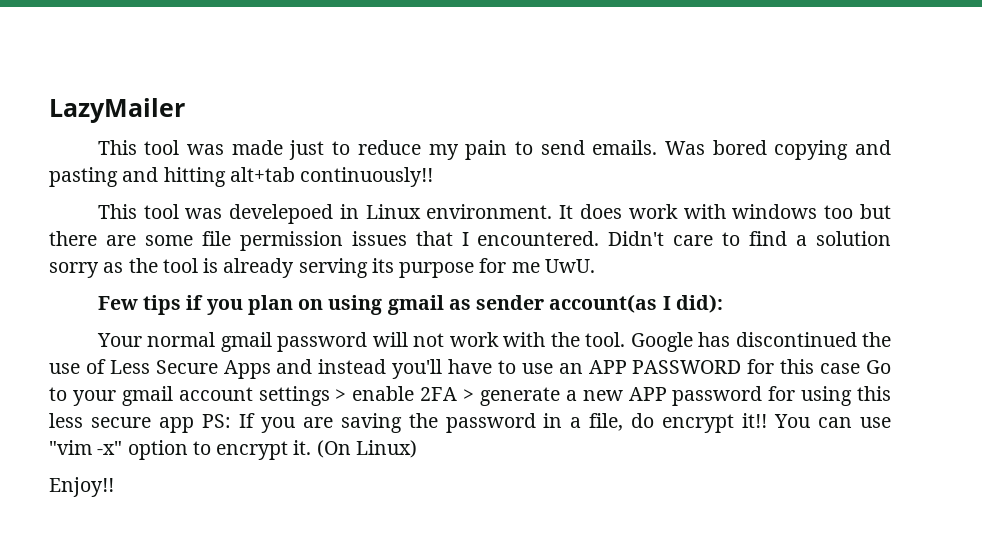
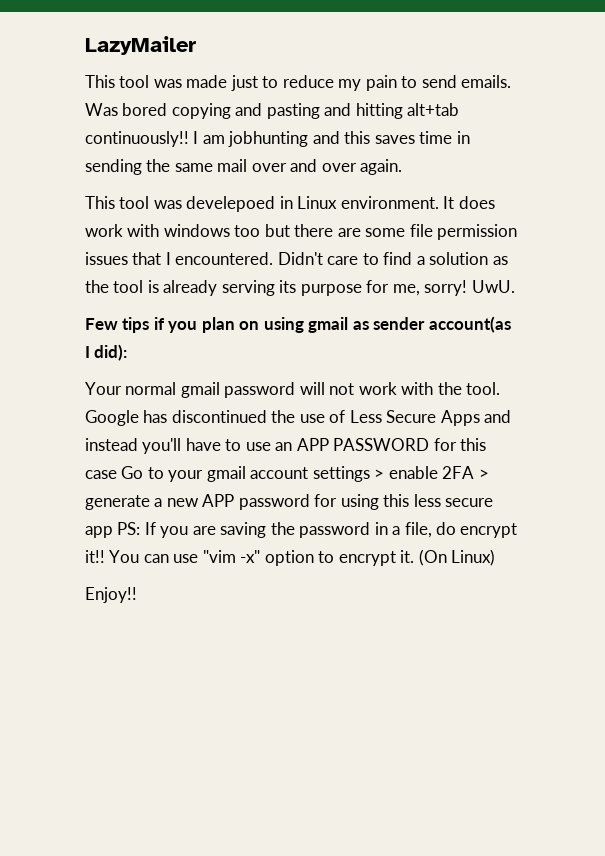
(434, 177) none -> [193,131,470,147] [85,159,403,175] I am jobhunting and this saves time in sending the same mail over and over again.
[49,262,99,278] sorry -> (489, 258) none
[511,262,540,273] me -> [392,280,468,296] me, sorry!

